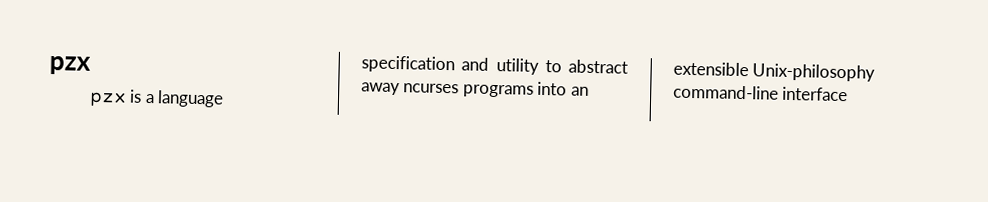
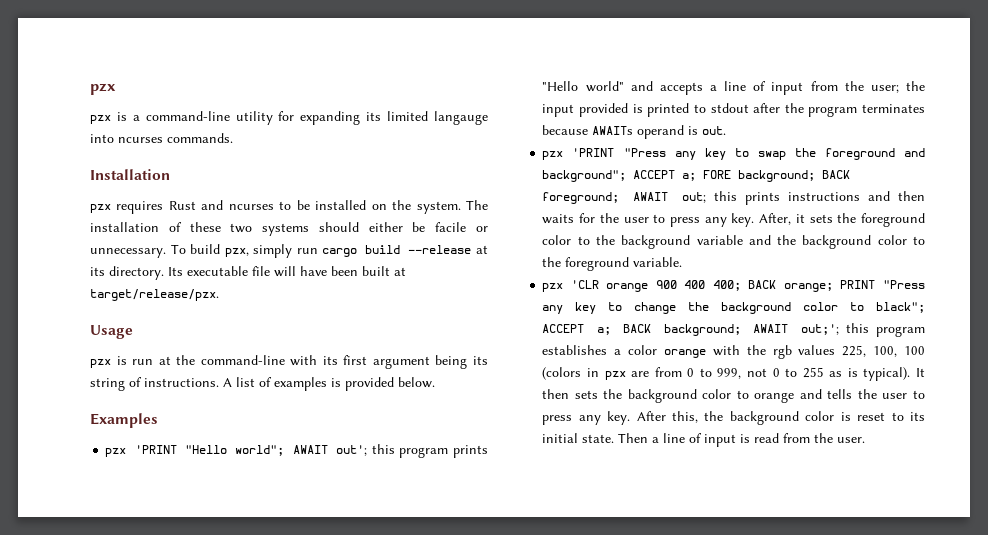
[157,90,225,108] [361,55,628,75] [361,81,589,98] [673,61,876,82] [673,84,849,102] language specification and utility to abstract away ncurses programs into an extensible Unix-philosophy command-line interface -> [145,111,489,125] [90,133,233,143] [90,169,170,180] [90,200,488,214] [90,222,488,236] [90,244,488,258] [90,266,406,280] [90,289,219,301] [90,325,133,339] [90,355,489,369] [90,377,435,391] [90,413,158,428] [105,444,489,458] [542,81,925,95] [542,103,925,117] [542,125,727,139] [542,148,925,160] [542,170,851,182] [542,191,925,205] [542,213,926,227] [542,235,925,249] [542,257,683,271] [542,280,925,292] [542,302,925,314] [542,323,925,337] [542,345,926,359] [542,367,925,381] [542,389,925,403] [542,411,925,425] [542,433,866,447] command-line utility for expanding its limited langauge into ncurses commands. // Installation // pzx requires Rust and ncurses to be installed on the system. The installation of these two systems should either be facile or unnecessary. To build pzx, simply run cargo build --release at its directory. Its executable file will have been built at target/release/pzx. // Usage // pzx is run at the command-line with its first argument being its string of instructions. A list of examples is provided below. // Examples // pzx 'PRINT "Hello world"; AWAIT out'; this program prints "Hello world" and accepts a line of input from the user; the input provided is printed to stdout after the program terminates because AWAITs operand is out. // pzx 'PRINT "Press any key to swap the foreground and background"; ACCEPT a; FORE background; BACK foreground; AWAIT out; this prints instructions and then waits for the user to press any key. After, it sets the foreground color to the background variable and the background color to the foreground variable. // pzx 'CLR orange 900 400 400; BACK orange; PRINT "Press any key to change the background color to black"; ACCEPT a; BACK background; AWAIT out;'; this program establishes a color orange with the rgb values 225, 100, 100 (colors in pzx are from 0 to 999, not 0 to 255 as is typical). It then sets the background color to orange and tells the user to press any key. After this, the background color is reset to its initial state. Then a line of input is read from the user.

